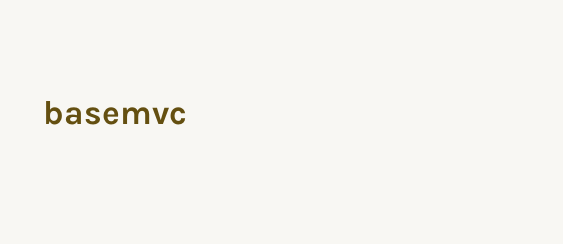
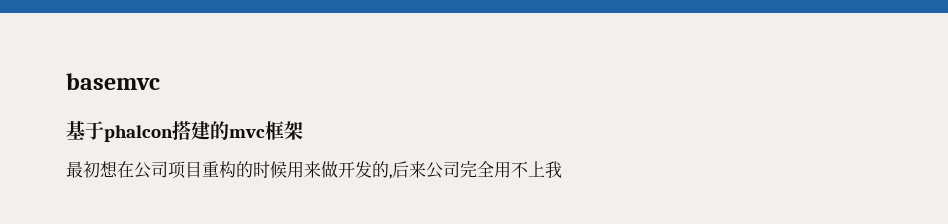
(187, 113) none -> [66,121,303,142] [66,161,562,179] // 基于phalcon搭建的mvc框架 // 最初想在公司项目重构的时候用来做开发的,后来公司完全用不上我

